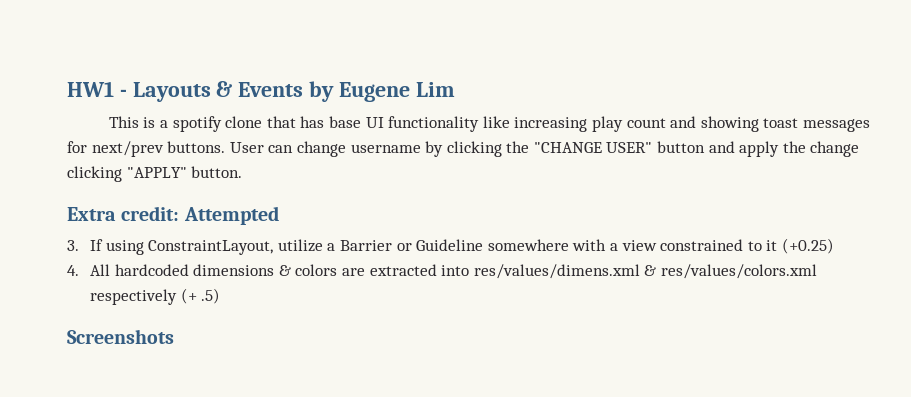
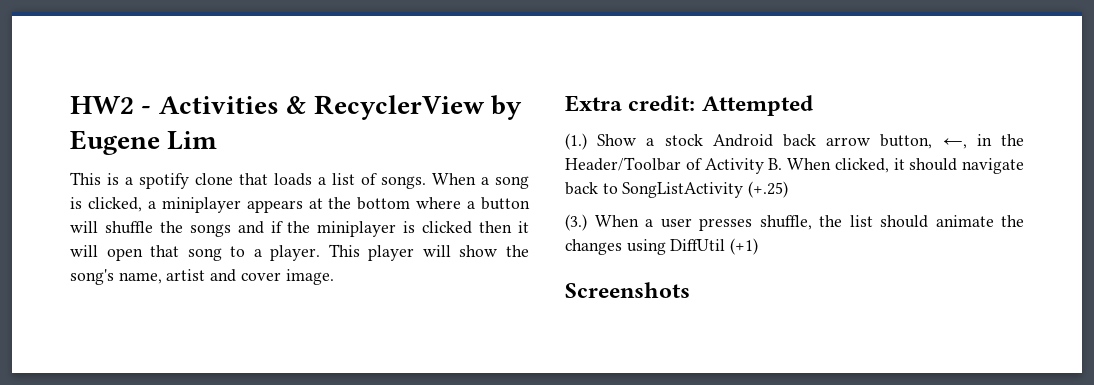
[67,81,304,102] HW1 - Layouts & Events -> [70,95,485,120] HW2 - Activities & RecyclerView
[300,116,870,132] [67,141,860,157] [67,166,243,182] [67,206,279,225] [67,238,834,255] [67,264,817,279] [90,288,221,305] has base UI functionality like increasing play count and showing toast messages for next/prev buttons. User can change username by clicking the "CHANGE USER" button and apply the change clicking "APPLY" button. // Extra credit: Attempted // 3. If using ConstraintLayout, utilize a Barrier or Guideline somewhere with a view constrained to it (+0.25) // 4. All hardcoded dimensions & colors are extracted into res/values/dimens.xml & res/values/colors.xml respectively (+ .5) -> [274,173,529,189] [70,197,530,213] [70,221,530,237] [70,244,529,261] [70,269,334,285] [565,95,813,116] [565,133,1024,150] [565,157,1024,174] [565,181,789,198] [565,214,1024,231] [565,238,759,255] loads a list of songs. When a song is clicked, a miniplayer appears at the bottom where a button will shuffle the songs and if the miniplayer is clicked then it will open that song to a player. This player will show the song's name, artist and cover image. // Extra credit: Attempted // (1.) Show a stock Android back arrow button, ←, in the Header/Toolbar of Activity B. When clicked, it should navigate back to SongListActivity (+.25) // (3.) When a user presses shuffle, the list should animate the changes using DiffUtil (+1)

